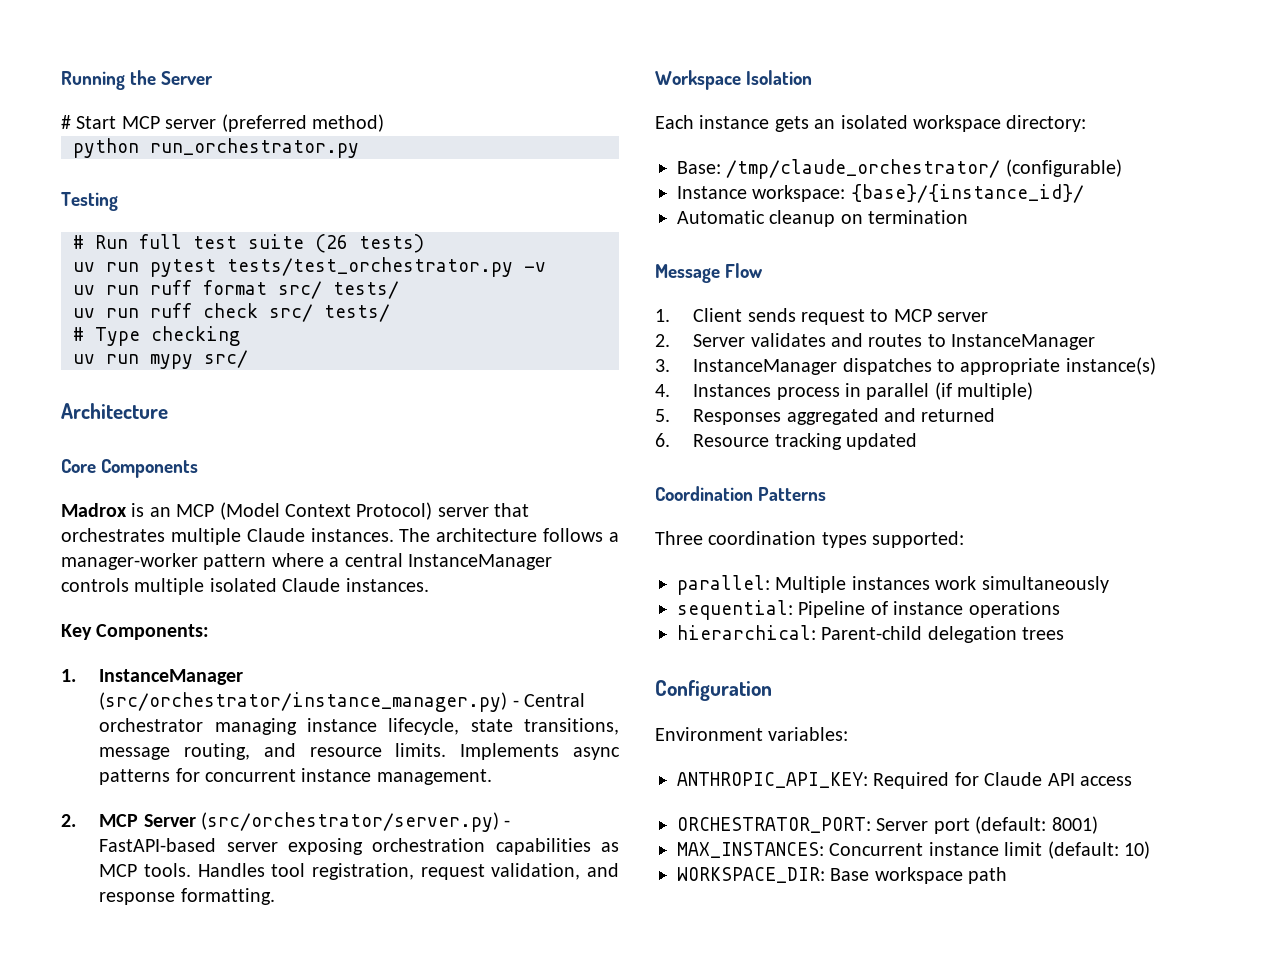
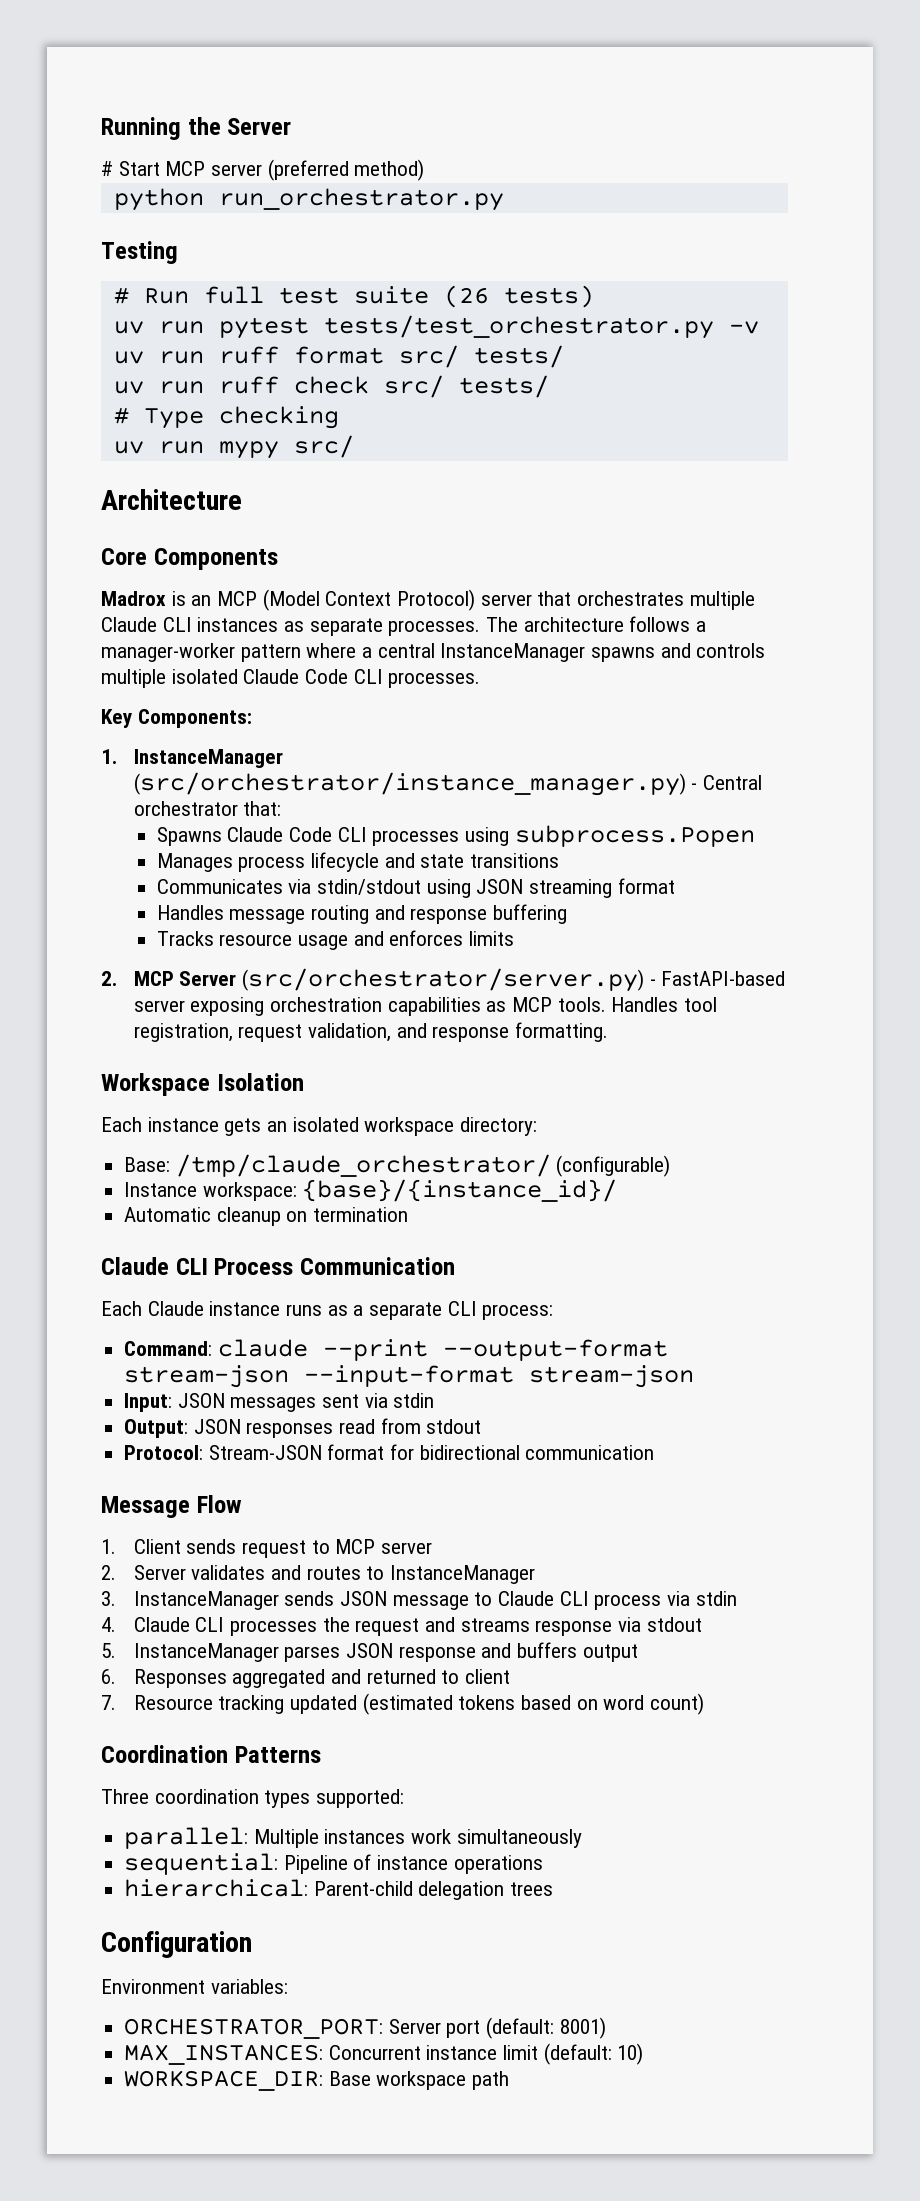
[310,528,394,542] instances. -> [162,617,481,636] CLI instances as separate processes.
(552, 562) none -> [591,643,691,662] spawns and
[345,578,429,592] instances. -> [305,669,481,688] Code CLI processes.
[214,718,619,735] [99,743,620,760] [99,768,492,785] managing instance lifecycle, state transitions, message routing, and resource limits. Implements async patterns for concurrent instance management. -> [243,801,282,816] [156,825,755,847] [156,852,560,872] [156,878,675,898] [156,904,568,924] [156,930,515,950] that: // Spawns Claude Code CLI processes using subprocess.Popen // Manages process lifecycle and state transitions // Communicates via stdin/stdout using JSON streaming format // Handles message routing and response buffering // Tracks resource usage and enforces limits
(969, 217) none -> [101,1257,455,1275] [101,1301,554,1320] [124,1339,668,1361] [124,1365,695,1388] [124,1393,435,1412] [124,1418,482,1438] [124,1444,655,1460] // Claude CLI Process Communication // Each Claude instance runs as a separate CLI process: // Command: claude --print --output-format stream-json --input-format stream-json // Input: JSON messages sent via stdin // Output: JSON responses read from stdout // Protocol: Stream-JSON format for bidirectional communication
[842,357,1156,375] [655,382,1034,400] [655,409,670,422] dispatches to appropriate instance(s) // 4. Instances process in parallel (if multiple) // 5. -> [284,1591,737,1610] [101,1617,702,1636] [101,1642,638,1662] [101,1669,116,1684] sends JSON message to Claude CLI process via stdin // 4. Claude CLI processes the request and streams response via stdout // 5. InstanceManager parses JSON response and buffers output // 6.
[655,433,670,447] // 6. -> [441,1669,511,1684] [101,1695,116,1710] to client // 7.
(918, 441) none -> [362,1693,705,1715] (estimated tokens based on word count)
[677,772,1132,789] // ANTHROPIC_API_KEY: Required for Claude API access -> (288, 1986) none

